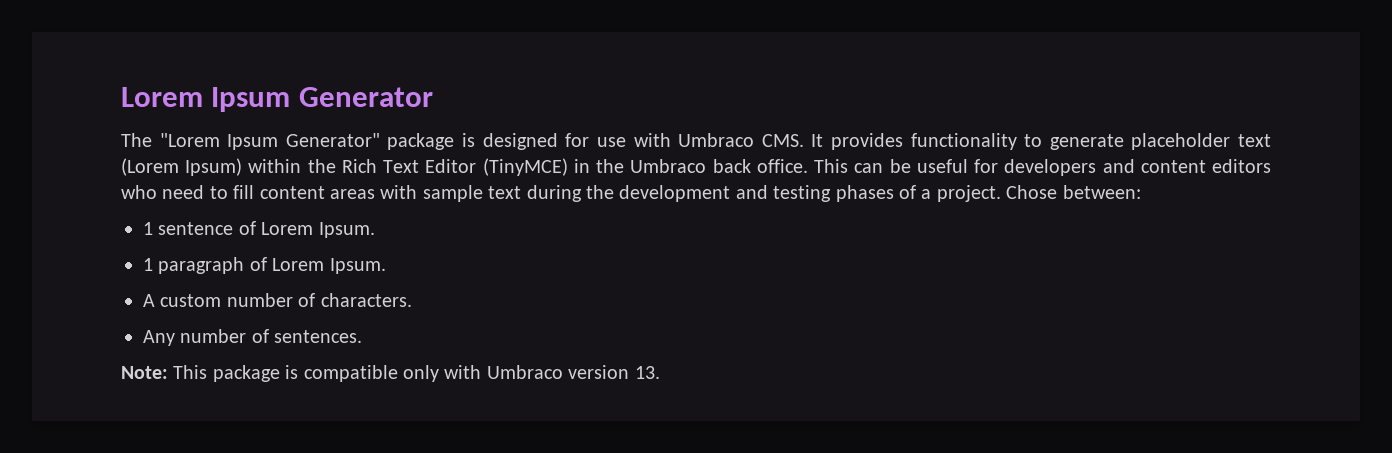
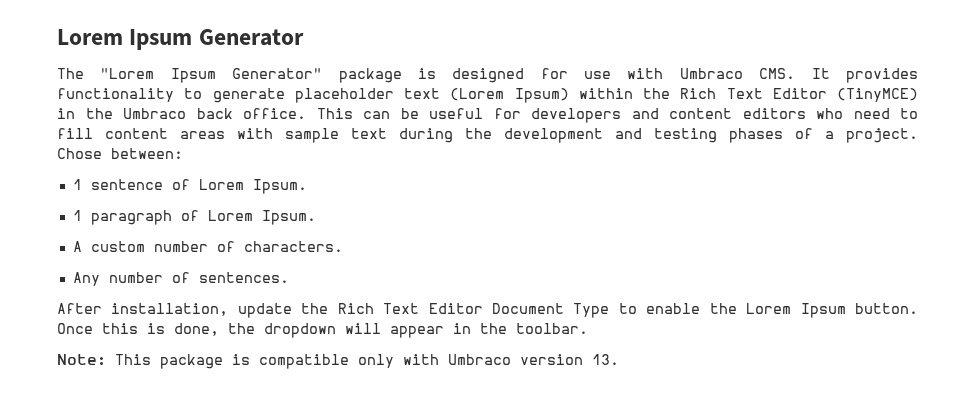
(363, 336) none -> [57,303,919,318] [57,323,588,338] // After installation, update the Rich Text Editor Document Type to enable the Lorem Ipsum button. Once this is done, the dropdown will appear in the toolbar.

